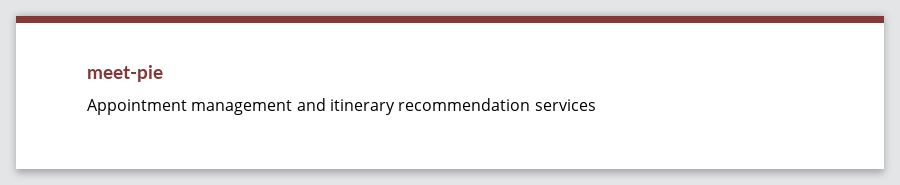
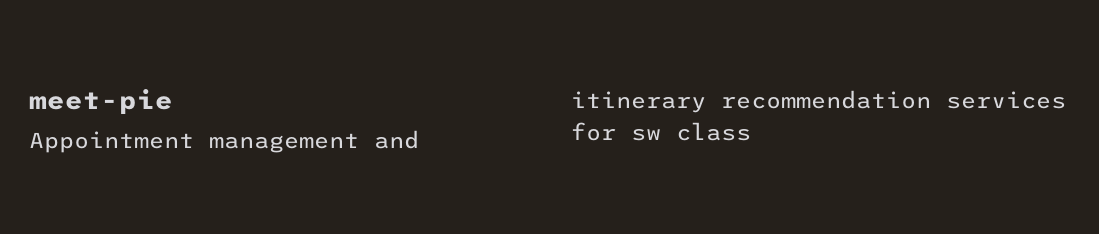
(596, 105) none -> [571,122,751,141] for sw class

